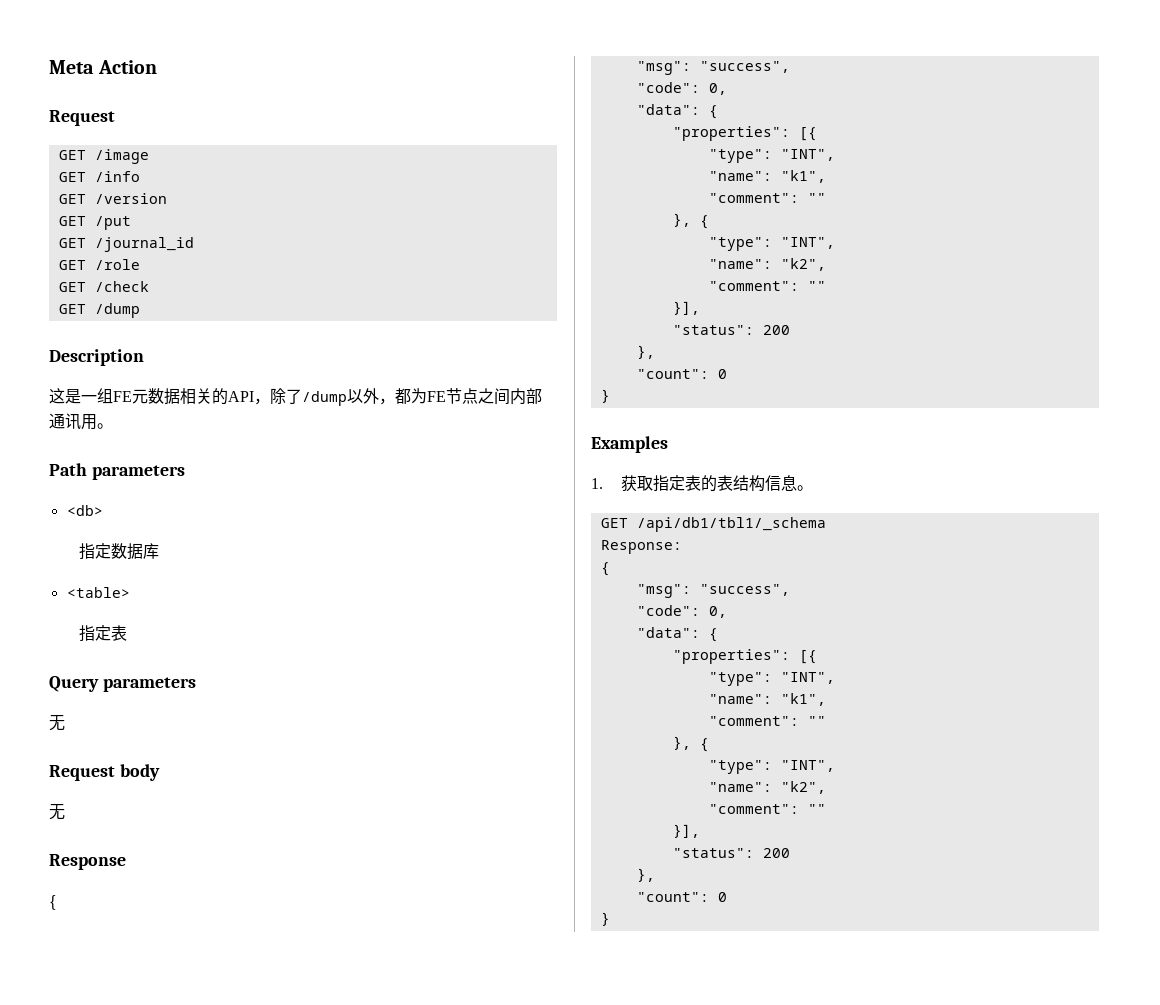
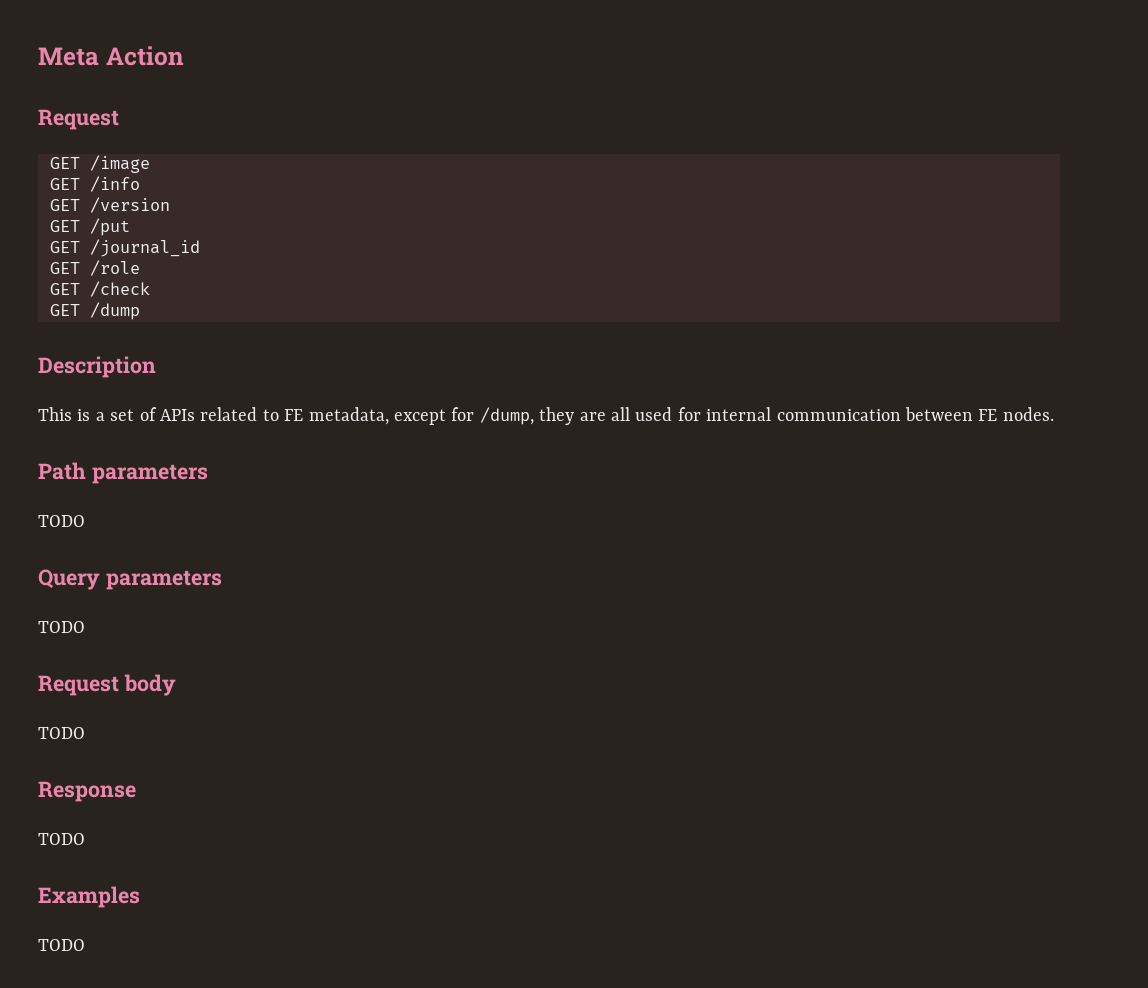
[49,388,542,406] [49,413,113,430] [49,463,185,480] [66,505,103,516] [79,543,160,560] [66,587,130,598] [79,625,128,642] 这是一组FE元数据相关的API，除了/dump以外，都为FE节点之间内部通讯用。 // Path parameters // <db> // 指定数据库 // <table> // 指定表 -> [38,407,1054,425] [38,462,208,484] [38,515,85,527] This is a set of APIs related to FE metadata, except for /dump, they are all used for internal communication between FE nodes. // Path parameters // TODO
[49,715,65,731] 无 -> [38,621,85,633] TODO
[49,804,65,820] 无 -> [38,727,85,739] TODO
[49,895,57,910] [636,61,790,75] [636,82,727,95] [636,104,718,119] [672,126,817,141] [708,149,835,163] [708,170,826,183] [708,193,826,203] [672,213,709,229] [708,237,835,251] [708,258,826,271] [708,281,826,291] [672,301,700,315] [672,325,790,335] [636,345,655,359] [636,369,727,379] [600,389,610,403] [591,436,668,453] [591,475,814,492] [600,517,826,532] [600,540,682,554] [600,562,610,576] [636,584,790,598] [636,605,727,618] [636,627,718,642] [672,649,817,664] [708,672,835,686] [708,693,826,706] [708,716,826,726] [672,736,709,752] [708,760,835,774] [708,781,826,794] [708,804,826,814] [672,824,700,838] [672,848,790,858] [636,868,655,882] [636,892,727,902] [600,912,610,926] { // "msg": "success", // "code": 0, // "data": { // "properties": [{ // "type": "INT", // "name": "k1", // "comment": "" // }, { // "type": "INT", // "name": "k2", // "comment": "" // }], // "status": 200 // }, // "count": 0 // } // Examples // 1.获取指定表的表结构信息。 // GET /api/db1/tbl1/_schema // Response: // { // "msg": "success", // "code": 0, // "data": { // "properties": [{ // "type": "INT", // "name": "k1", // "comment": "" // }, { // "type": "INT", // "name": "k2", // "comment": "" // }], // "status": 200 // }, // "count": 0 // } -> [38,833,85,845] [38,886,140,908] [38,939,85,951] TODO // Examples // TODO

